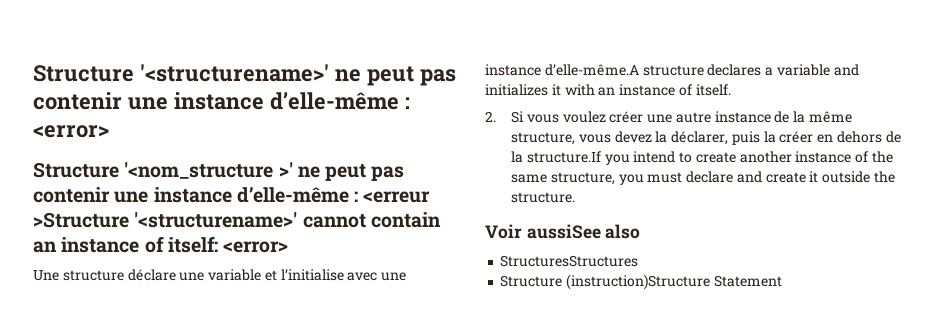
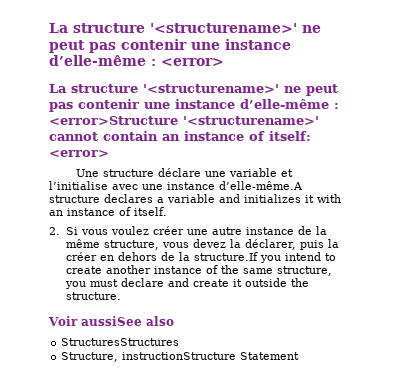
[33,65,134,82] Structure -> [49,23,145,33] La structure
[33,162,405,181] [33,187,431,203] [33,212,129,228] Structure '<nom_structure >' ne peut pas contenir une instance d’elle-même : <erreur >Structure -> [49,84,338,96] [49,99,339,112] [49,116,178,125] La structure '<structurename>' ne peut pas contenir une instance d’elle-même : <error>Structure
[500,274,711,290] Structure (instruction)Structure -> [61,352,237,362] Structure, instructionStructure

